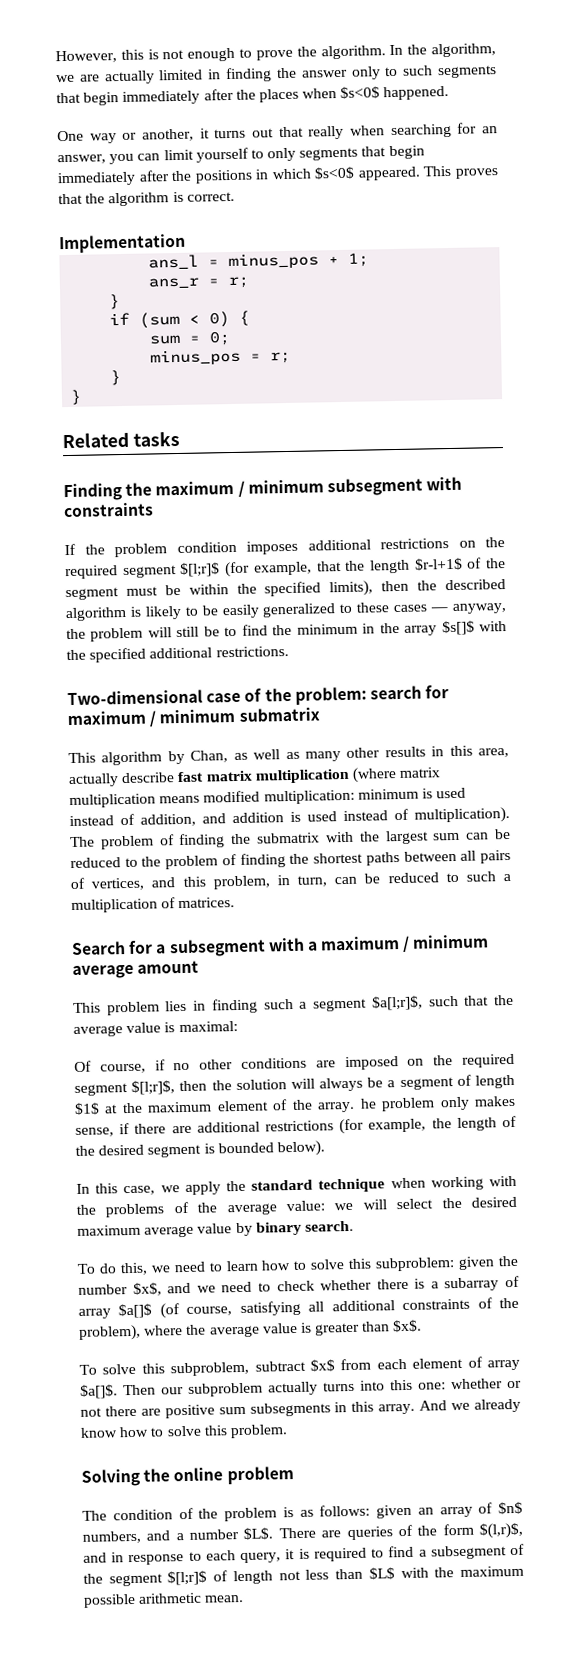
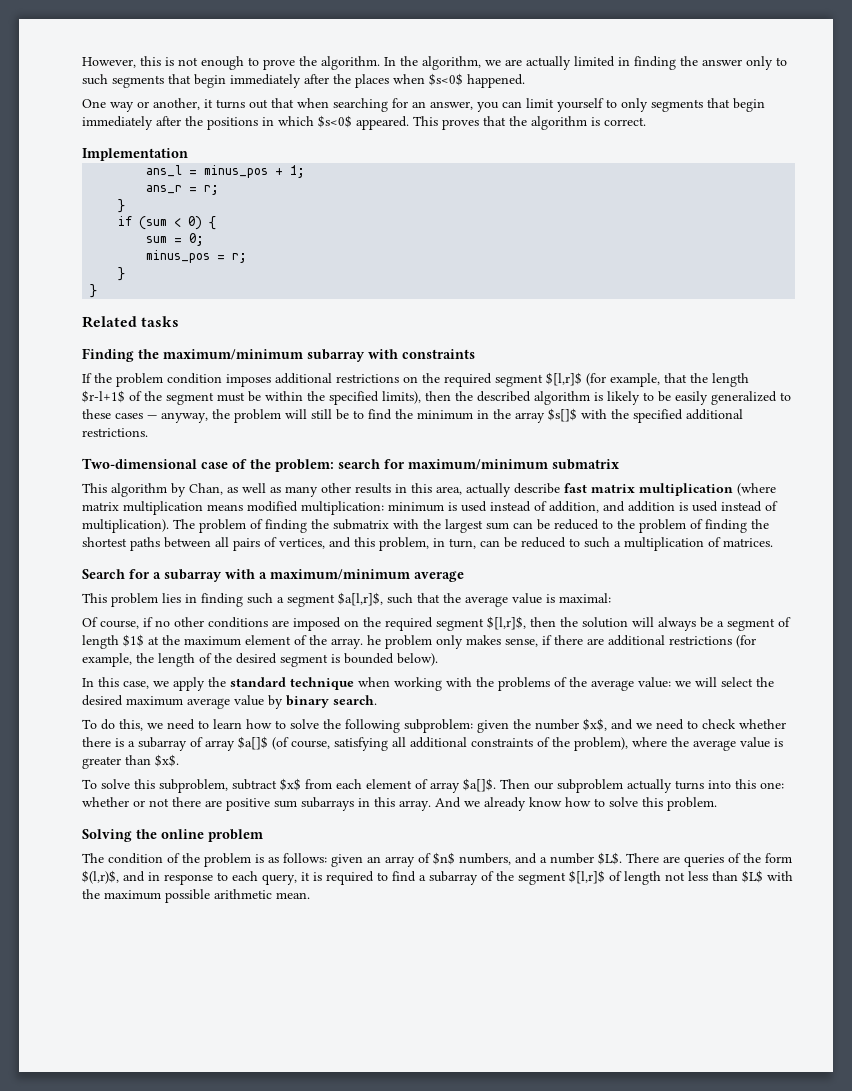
[308,125,345,140] really -> (294, 103) none
[155,477,423,497] maximum / minimum subsegment -> [163,349,365,362] maximum/minimum subarray
[180,562,221,577] $[l;r]$ -> [546,372,582,386] $[l,r]$
[67,708,236,727] maximum / minimum -> [408,459,548,470] maximum/minimum
[168,938,266,958] subsegment -> [164,569,222,582] subarray
[320,934,490,952] [72,960,200,980] maximum / minimum average amount -> [270,569,464,582] maximum/minimum average
[371,995,423,1011] $a[l;r]$, -> [338,592,383,606] $a[l,r]$,
[131,1080,176,1095] $[l;r]$, -> [487,616,526,630] $[l,r]$,
[348,1258,372,1269] this -> [323,719,400,733] the following
[249,1402,331,1417] subsegments -> [301,797,354,811] subarrays
[430,1543,525,1560] [83,1570,208,1587] subsegment of the segment $[l;r]$ -> [429,870,605,885] subarray of the segment $[l,r]$

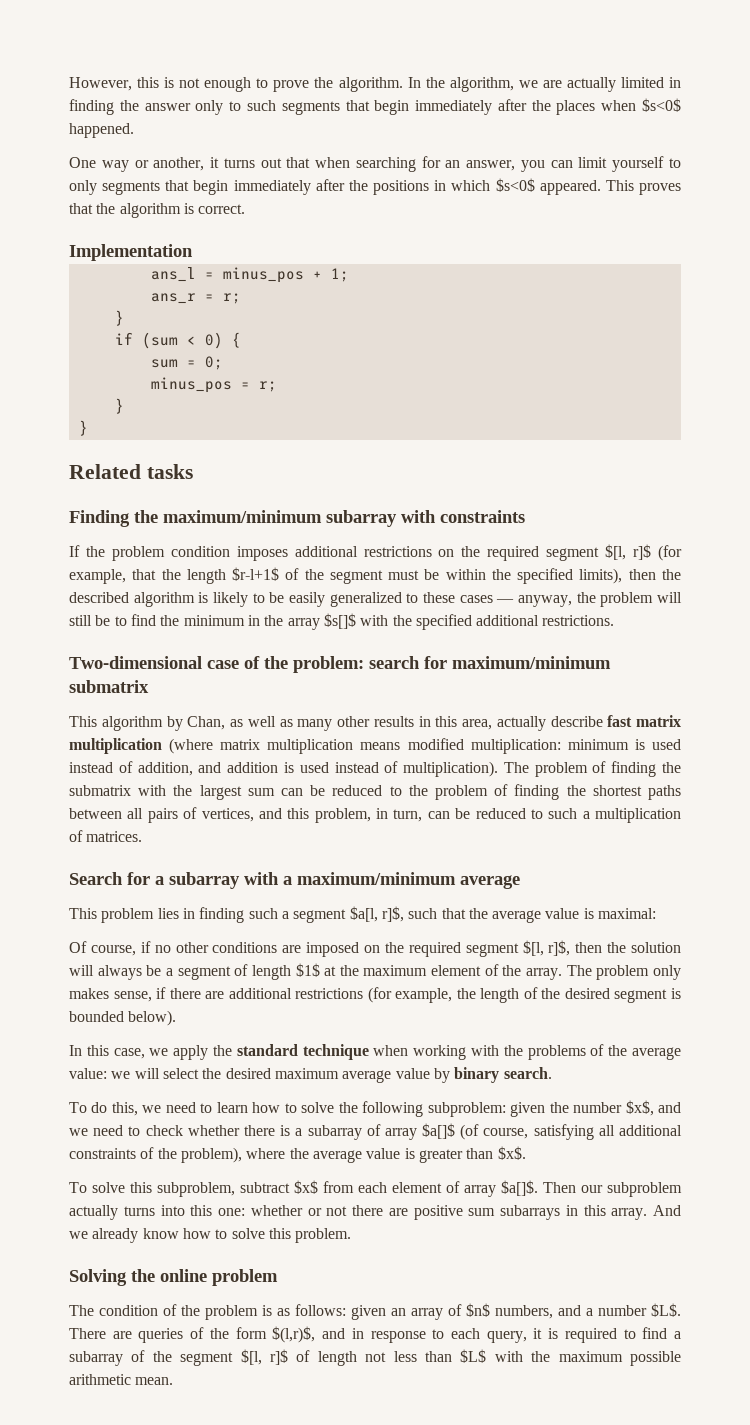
[546,372,582,386] $[l,r]$ -> [605,544,652,560] $[l, r]$
[338,592,383,606] $a[l,r]$, -> [349,906,404,922] $a[l, r]$,
[487,616,526,630] $[l,r]$, -> [522,940,571,956] $[l, r]$,
[367,635,381,645] he -> [566,965,592,976] The
[569,870,605,884] $[l,r]$ -> [240,1349,288,1365] $[l, r]$

